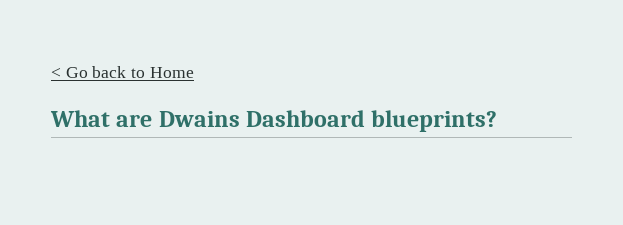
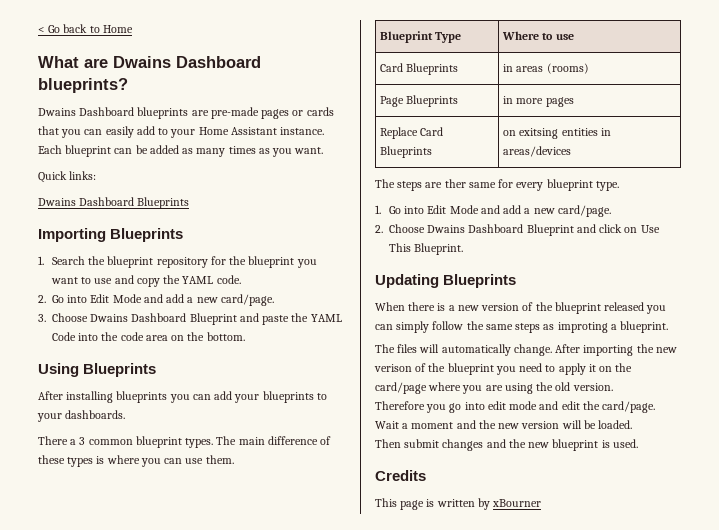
(498, 121) none -> [38,107,334,119] [38,126,325,138] [38,145,324,157] [38,171,97,183] [38,197,190,209] [38,228,184,242] [38,256,317,268] [50,275,241,287] [38,294,274,306] [38,313,342,325] [52,332,245,341] [38,363,157,377] [38,391,327,403] [37,410,126,422] [38,436,332,448] [38,455,234,467] [380,31,462,43] [502,31,574,40] [380,63,459,75] [503,63,589,74] [380,95,459,107] [503,96,574,107] [380,127,444,139] [380,146,433,158] [503,128,611,139] [503,146,572,157] [375,179,619,191] [375,205,611,217] [375,224,660,236] [389,243,464,255] [375,274,517,288] [375,302,667,314] [375,321,669,333] [375,344,677,356] [374,363,633,375] [375,382,613,394] [375,401,656,413] [375,420,633,429] [375,439,638,451] [375,470,426,481] [375,498,542,510] // Dwains Dashboard blueprints are pre-made pages or cards that you can easily add to your Home Assistant instance. Each blueprint can be added as many times as you want. // Quick links: // Dwains Dashboard Blueprints // Importing Blueprints // 1. Search the blueprint repository for the blueprint you want to use and copy the YAML code. // 2. Go into Edit Mode and add a new card/page. // 3. Choose Dwains Dashboard Blueprint and paste the YAML Code into the code area on the bottom. // Using Blueprints // After installing blueprints you can add your blueprints to your dashboards. // There a 3 common blueprint types. The main difference of these types is where you can use them. // Blueprint Type | Where to use // Card Blueprints | in areas (rooms) // Page Blueprints | in more pages // Replace Card Blueprints | on exitsing entities in areas/devices // The steps are ther same for every blueprint type. // 1. Go into Edit Mode and add a new card/page. // 2. Choose Dwains Dashboard Blueprint and click on Use This Blueprint. // Updating Blueprints // When there is a new version of the blueprint released you can simply follow the same steps as improting a blueprint. // The files will automatically change. After importing the new verison of the blueprint you need to apply it on the card/page where you are using the old version. // Therefore you go into edit mode and edit the card/page. Wait a moment and the new version will be loaded. // Then submit changes and the new blueprint is used. // Credits // This page is written by xBourner

